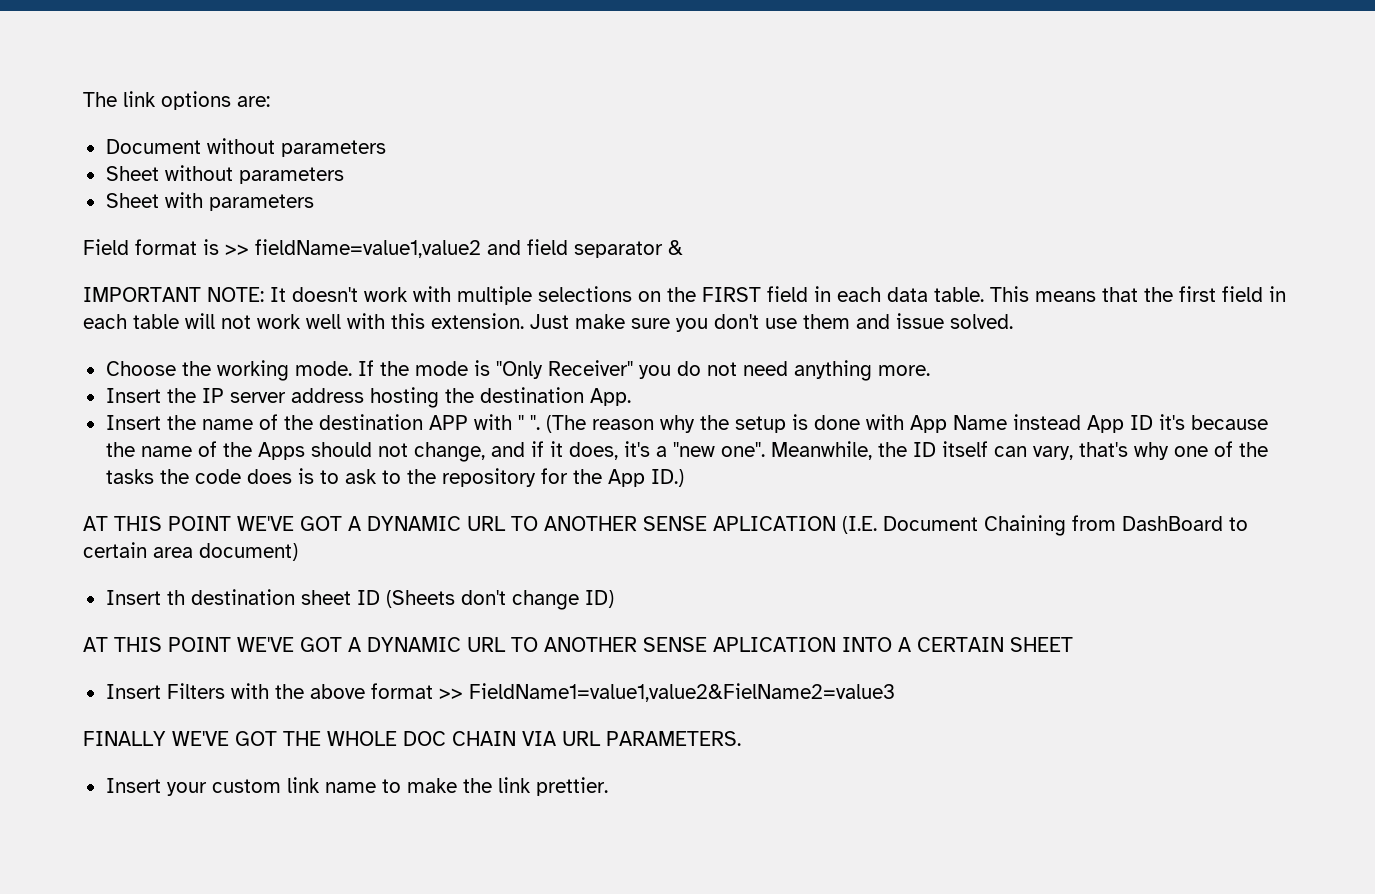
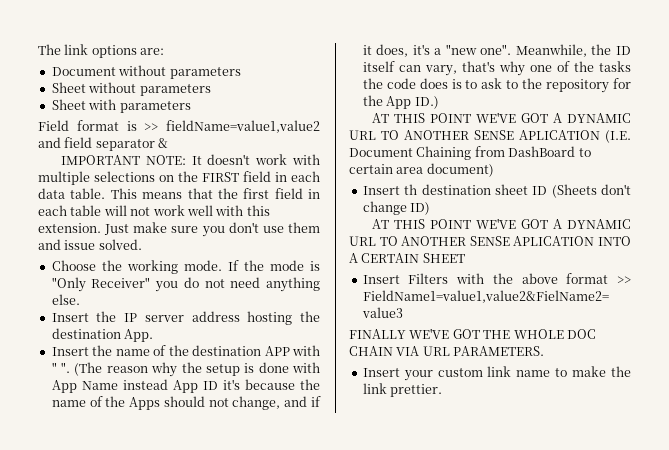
[877,365,930,376] more. -> [51,294,80,305] else.

